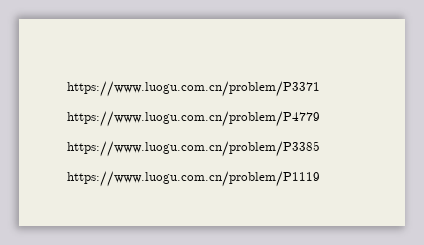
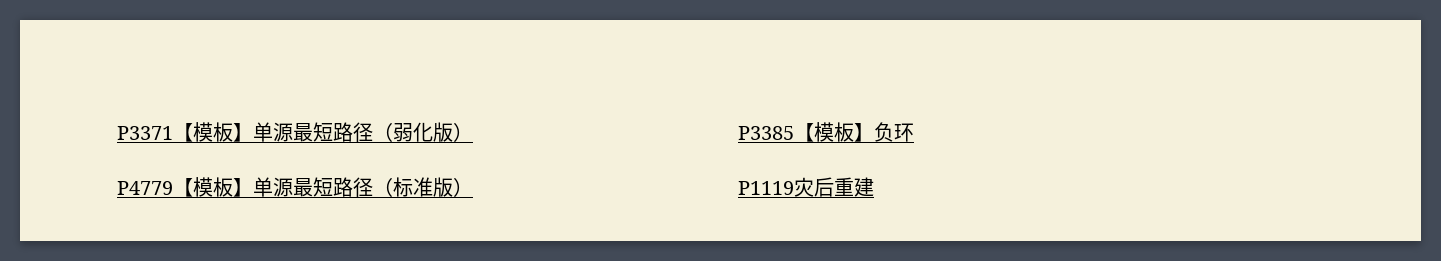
[67,81,320,97] [67,111,320,127] [67,141,320,157] [67,171,320,187] https://www.luogu.com.cn/problem/P3371 // https://www.luogu.com.cn/problem/P4779 // https://www.luogu.com.cn/problem/P3385 // https://www.luogu.com.cn/problem/P1119 -> [117,122,473,142] [117,177,473,197] [738,122,914,142] [738,177,874,197] P3371【模板】单源最短路径（弱化版） // P4779【模板】单源最短路径（标准版） // P3385【模板】负环 // P1119灾后重建

